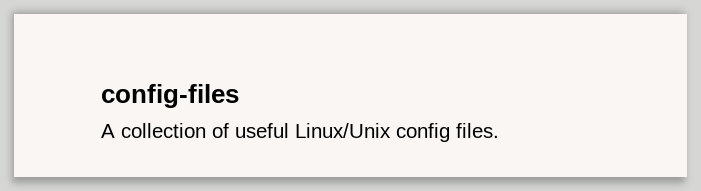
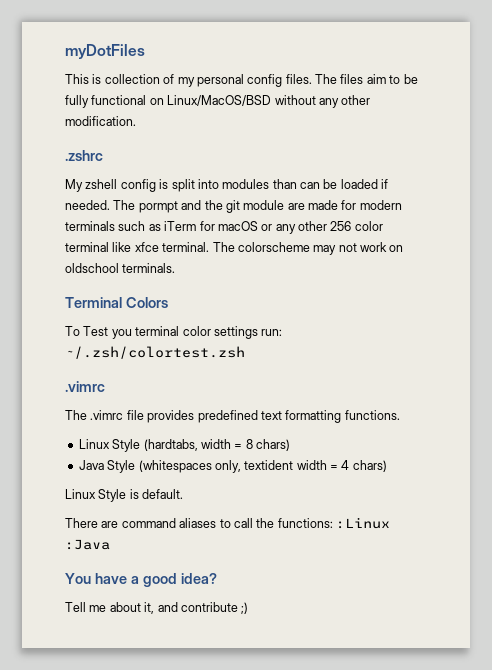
[101,84,239,108] [101,123,499,142] config-files // A collection of useful Linux/Unix config files. -> [65,44,145,59] [65,74,418,87] [65,95,371,108] [65,116,136,126] [65,150,103,161] [65,179,389,192] [65,200,402,213] [65,221,383,234] [65,242,404,255] [65,263,176,273] [65,297,168,308] [65,326,283,339] [65,346,245,359] [65,381,105,392] [65,410,400,423] [78,439,290,452] [78,460,387,473] [65,489,184,502] [65,517,390,529] [65,539,110,550] [65,573,217,587] [65,602,249,614] myDotFiles // This is collection of my personal config files. The files aim to be fully functional on Linux/MacOS/BSD without any other modification. // .zshrc // My zshell config is split into modules than can be loaded if needed. The pormpt and the git module are made for modern terminals such as iTerm for macOS or any other 256 color terminal like xfce terminal. The colorscheme may not work on oldschool terminals. // Terminal Colors // To Test you terminal color settings run: ~/.zsh/colortest.zsh // .vimrc // The .vimrc file provides predefined text formatting functions. // Linux Style (hardtabs, width = 8 chars) // Java Style (whitespaces only, textident width = 4 chars) // Linux Style is default. // There are command aliases to call the functions: :Linux :Java // You have a good idea? // Tell me about it, and contribute ;)

